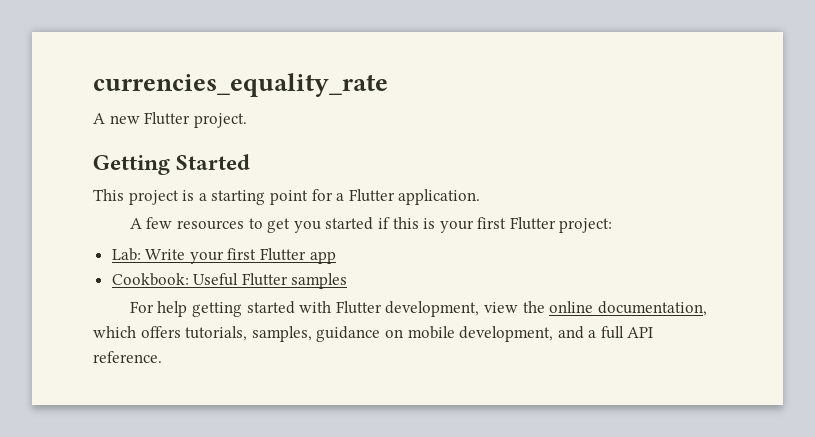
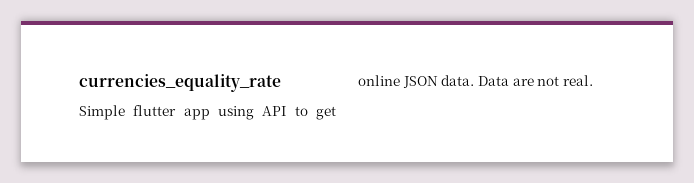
[93,112,247,128] [93,154,251,175] [93,189,481,205] [129,217,613,233] [111,248,336,264] [111,273,348,289] [129,301,707,317] [93,326,654,342] [93,351,162,363] A new Flutter project. // Getting Started // This project is a starting point for a Flutter application. // A few resources to get you started if this is your first Flutter project: // Lab: Write your first Flutter app // Cookbook: Useful Flutter samples // For help getting started with Flutter development, view the online documentation, which offers tutorials, samples, guidance on mobile development, and a full API reference. -> [79,105,336,120] [358,75,593,88] Simple flutter app using API to get online JSON data. Data are not real.

